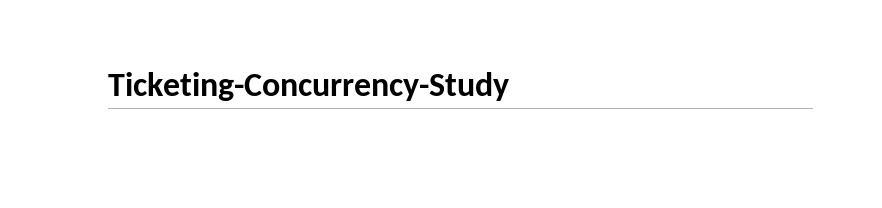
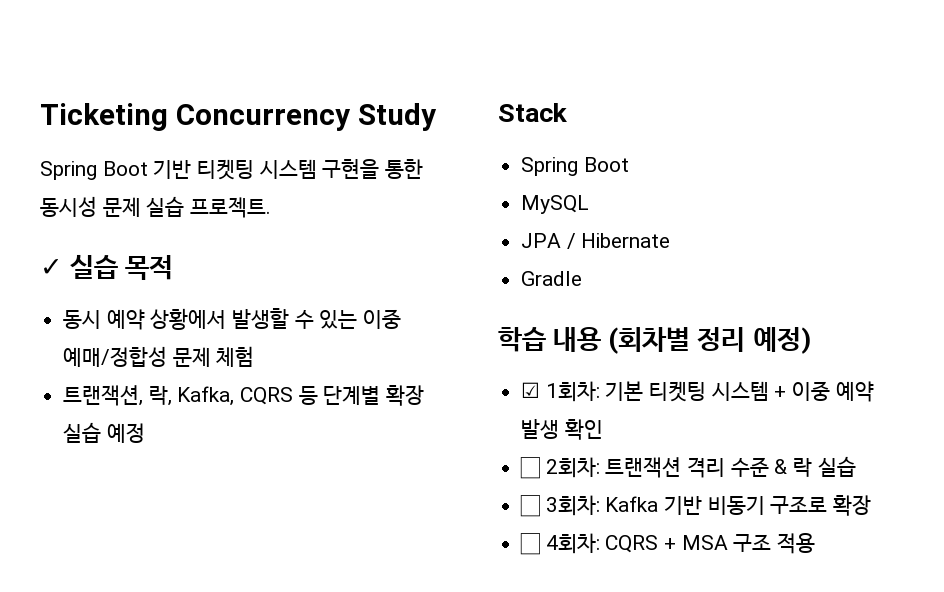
[108,72,509,101] Ticketing-Concurrency-Study -> [40,103,437,131] [40,159,424,180] [40,196,272,218] [40,254,174,280] [63,308,402,330] [63,346,255,367] [63,385,425,406] [63,422,145,443] [498,103,567,122] [521,157,629,176] [521,195,590,214] [521,233,671,249] [521,271,583,286] [498,327,811,354] [521,381,874,402] [521,419,603,440] [520,456,856,479] [520,495,872,517] [520,533,816,555] Ticketing Concurrency Study // Spring Boot 기반 티켓팅 시스템 구현을 통한 동시성 문제 실습 프로젝트. // ✓ 실습 목적 // 동시 예약 상황에서 발생할 수 있는 이중 예매/정합성 문제 체험 // 트랜잭션, 락, Kafka, CQRS 등 단계별 확장 실습 예정 // Stack // Spring Boot // MySQL // JPA / Hibernate // Gradle // 학습 내용 (회차별 정리 예정) // ☑ 1회차: 기본 티켓팅 시스템 + 이중 예약 발생 확인 // ☐ 2회차: 트랜잭션 격리 수준 & 락 실습 // ☐ 3회차: Kafka 기반 비동기 구조로 확장 // ☐ 4회차: CQRS + MSA 구조 적용

